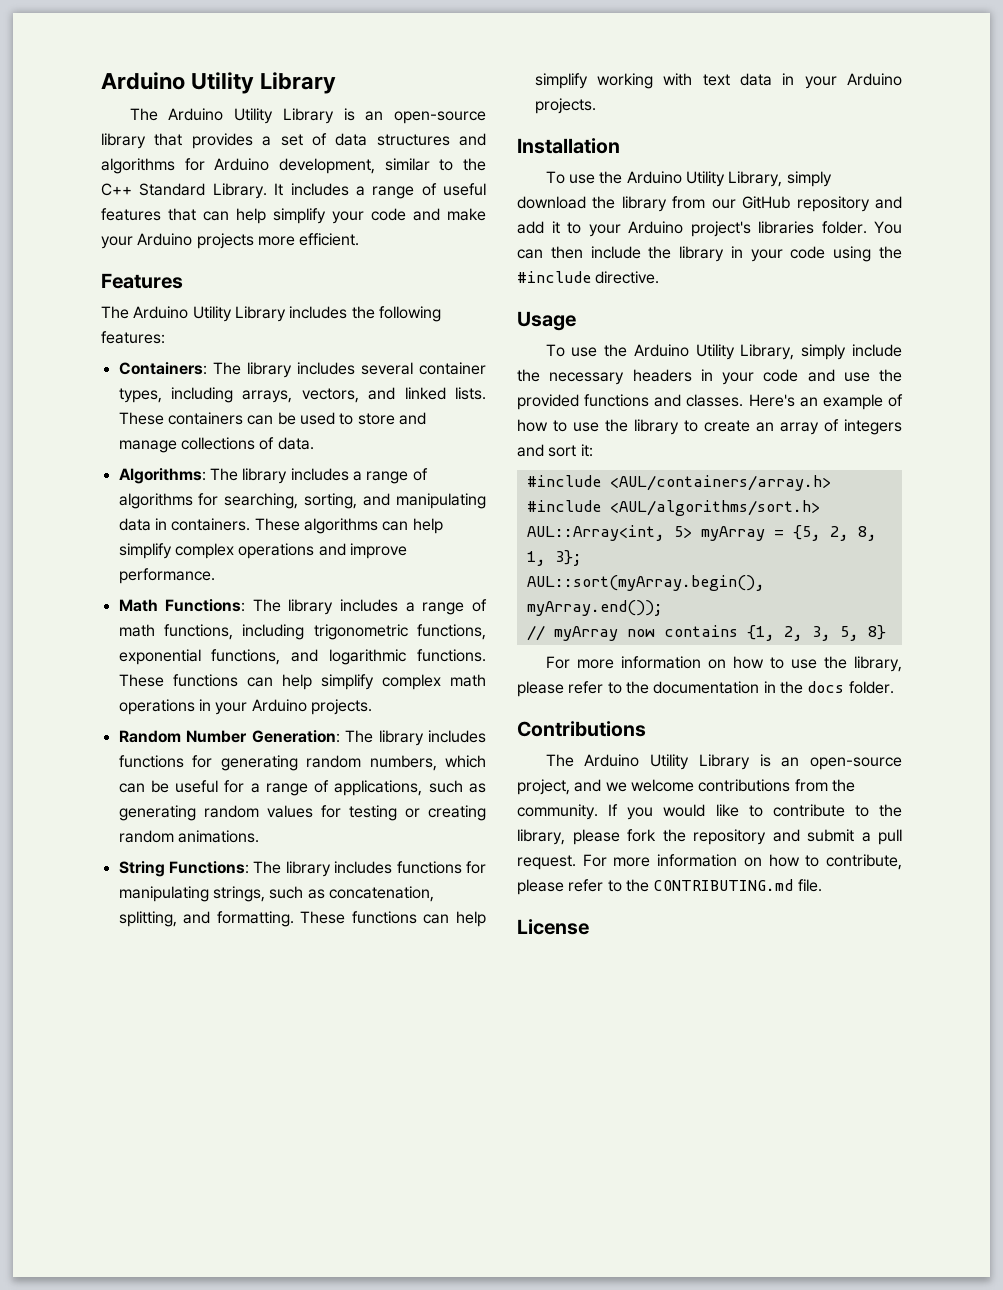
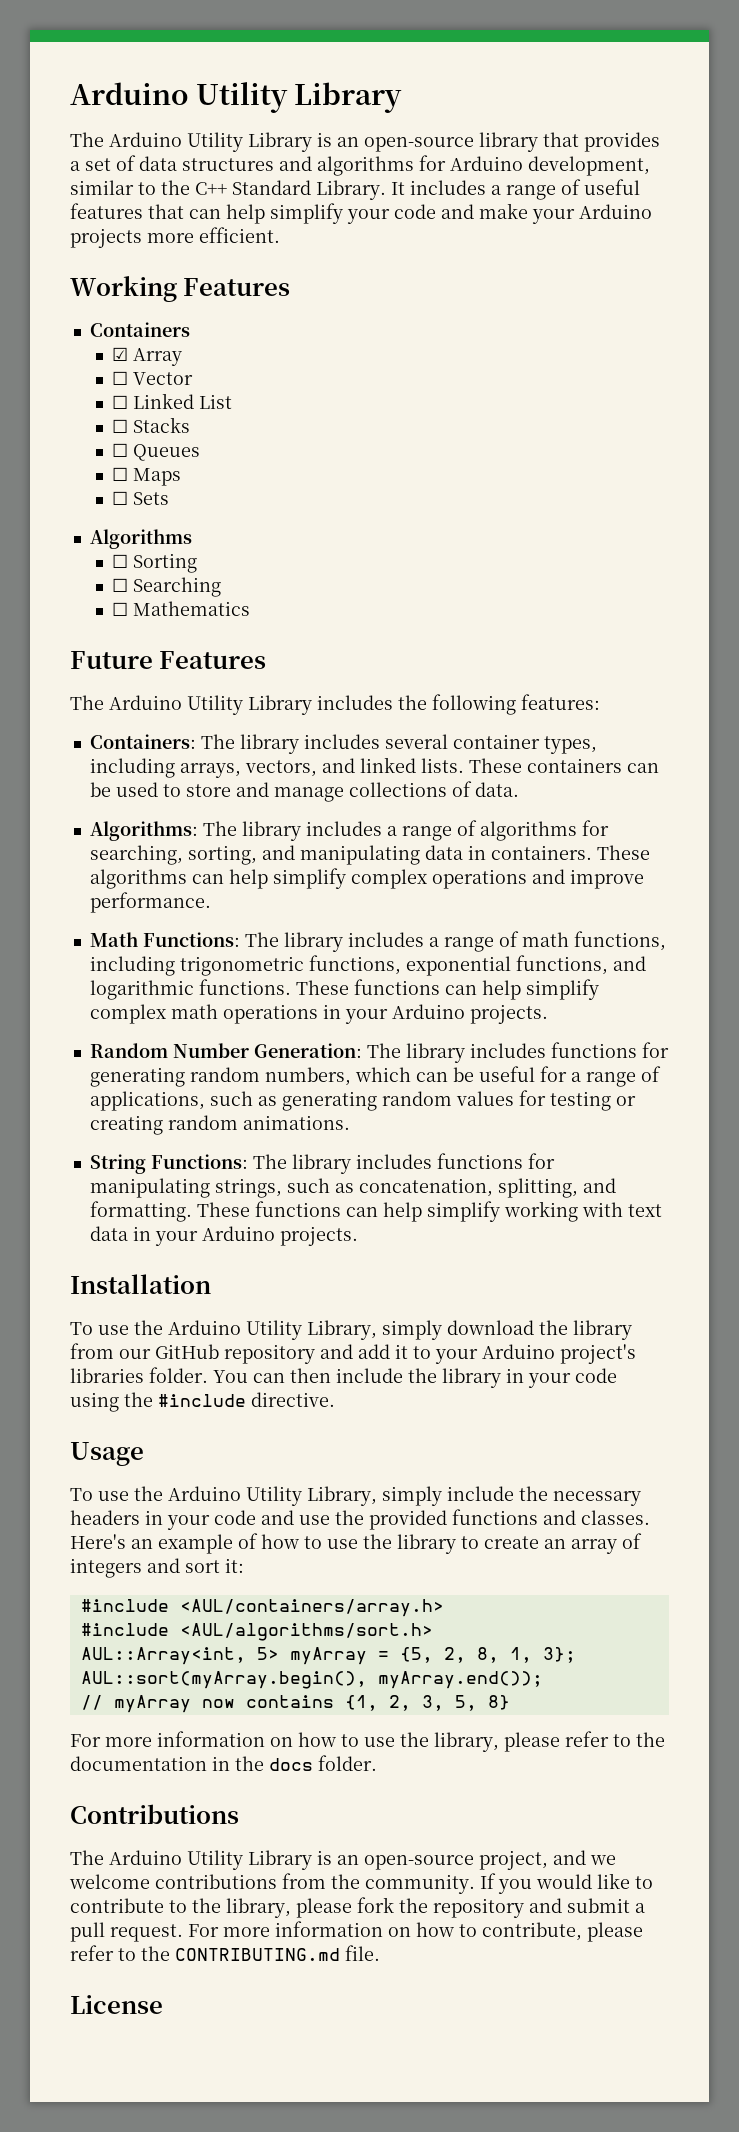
(360, 239) none -> [70,276,291,302] [89,322,190,337] [112,347,183,366] [112,371,194,385] [112,393,233,409] [112,417,191,433] [112,443,201,461] [112,467,182,486] [112,491,170,505] [89,529,192,549] [112,553,198,573] [112,577,222,597] [112,601,251,616] [70,651,153,669] Working Features // Containers // ☑ Array // ☐ Vector // ☐ Linked List // ☐ Stacks // ☐ Queues // ☐ Maps // ☐ Sets // Algorithms // ☐ Sorting // ☐ Searching // ☐ Mathematics // Future

